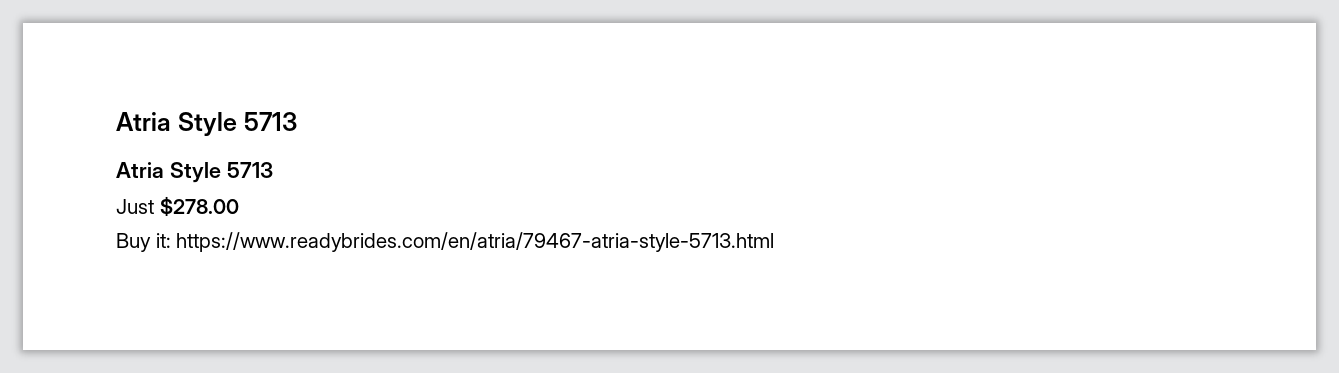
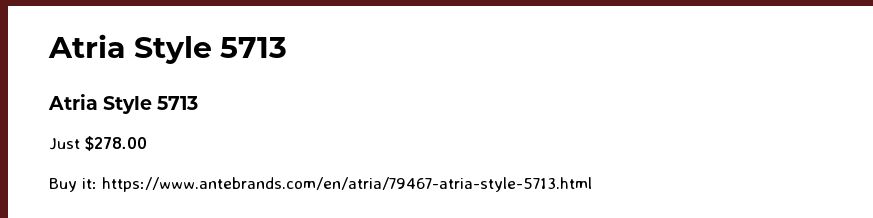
[176,232,775,252] https://www.readybrides.com/en/atria/79467-atria-style-5713.html -> [102,177,592,192] https://www.antebrands.com/en/atria/79467-atria-style-5713.html

